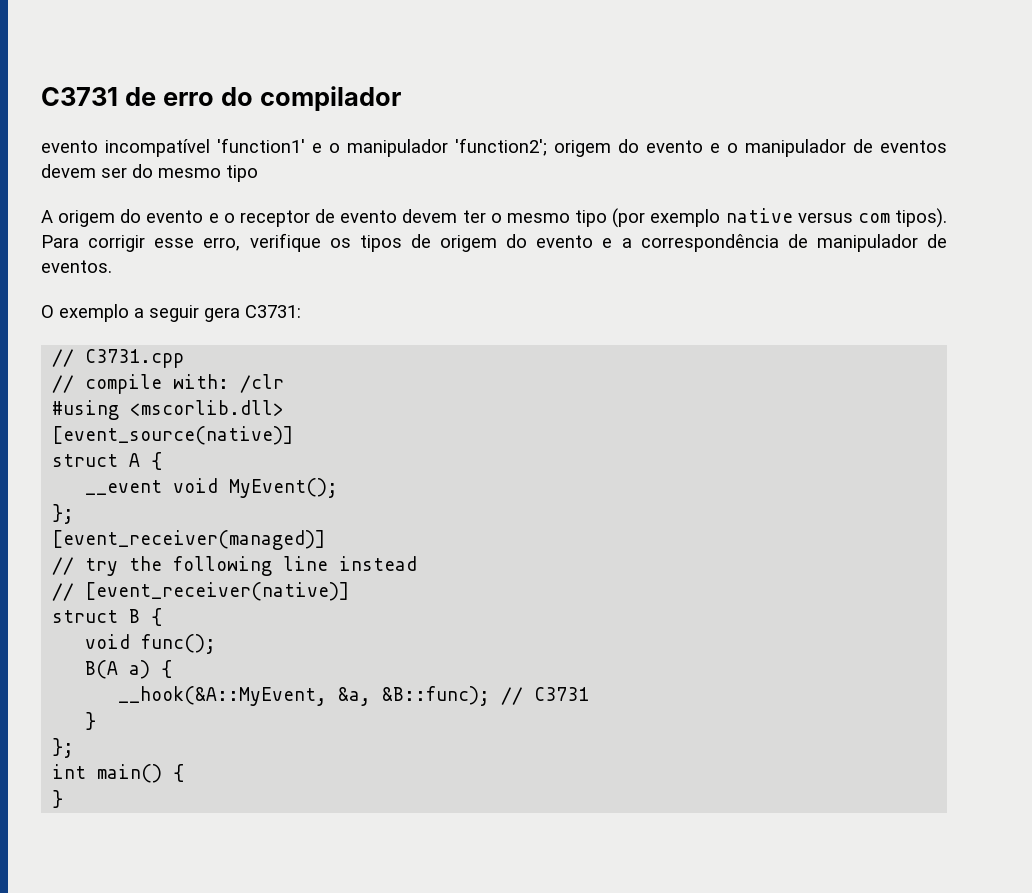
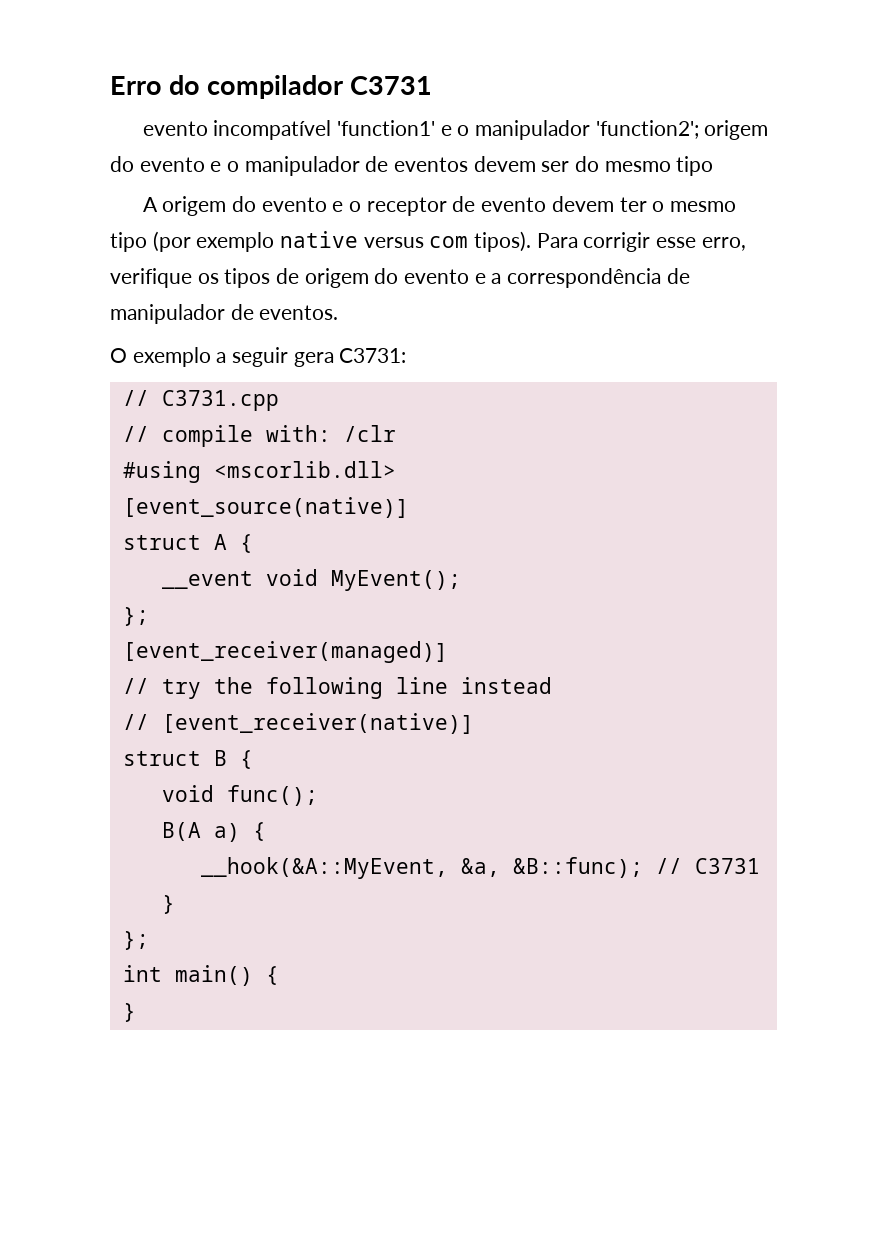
[41,87,214,106] C3731 de erro -> [110,76,162,95] Erro
(401, 98) none -> [350,76,433,95] C3731

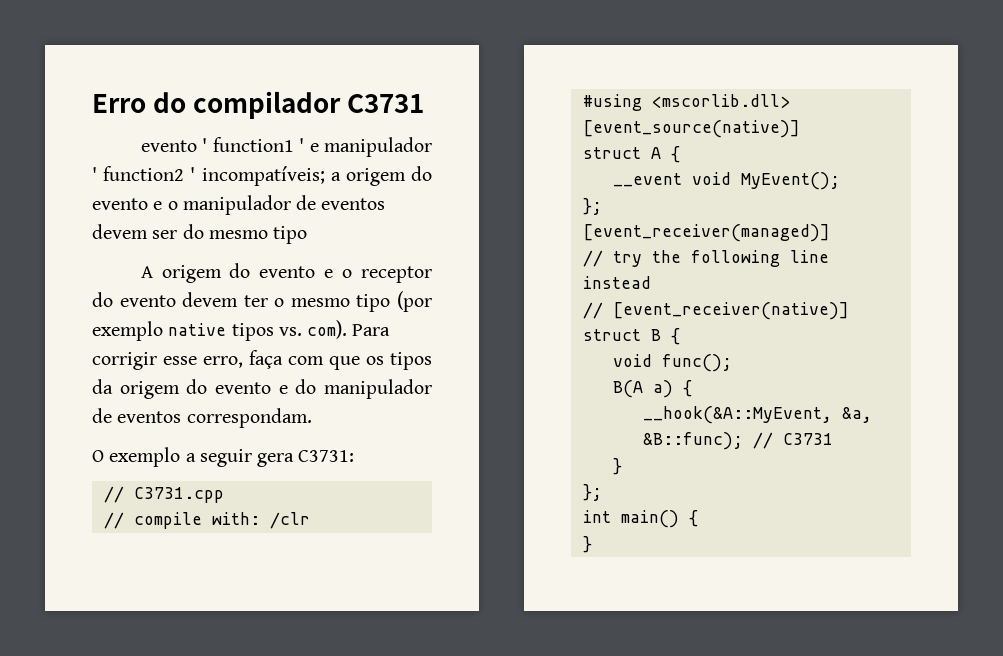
[213,120,699,140] incompatível 'function1' e o manipulador 'function2'; -> [202,137,432,157] [92,166,341,186] ' function1 ' e manipulador ' function2 ' incompatíveis; a
[452,196,476,212] de -> [92,292,113,307] do
[363,231,532,252] versus com tipos). -> [231,320,348,341] tipos vs. com).
[110,268,192,288] verifique -> [249,350,360,370] faça com que
[276,268,690,288] [110,304,339,324] de origem do evento e a correspondência de manipulador de eventos. -> [92,379,432,399] [92,408,312,428] da origem do evento e do manipulador de eventos correspondam.

